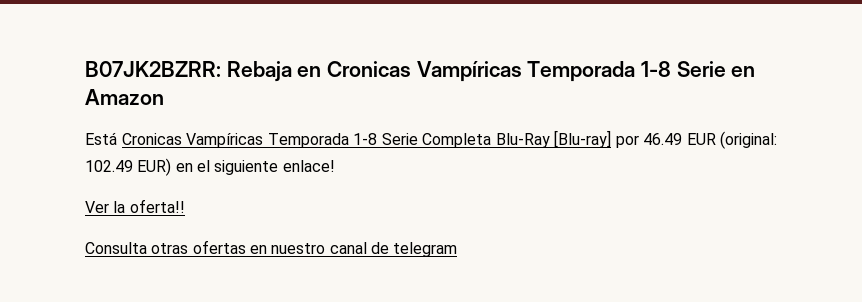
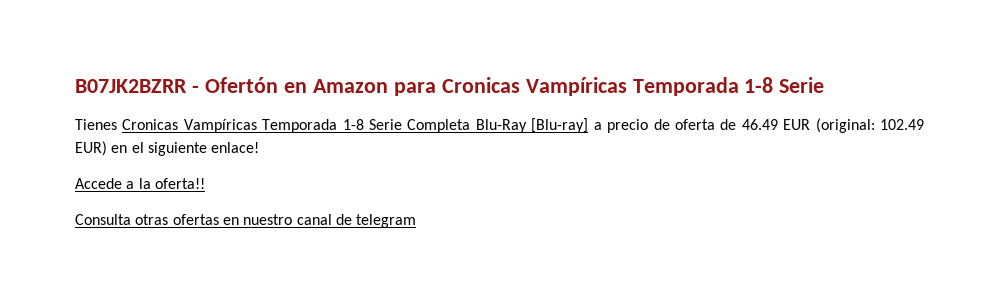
[85,61,756,82] [85,89,164,105] [85,132,117,145] B07JK2BZRR: Rebaja en Cronicas Vampíricas Temporada 1-8 Serie en Amazon // Está -> [75,77,825,96] [75,119,117,130] B07JK2BZRR - Ofertón en Amazon para Cronicas Vampíricas Temporada 1-8 Serie // Tienes
[615,135,639,148] por -> [593,119,737,133] a precio de oferta de
[85,201,109,213] Ver -> [75,178,135,189] Accede a

